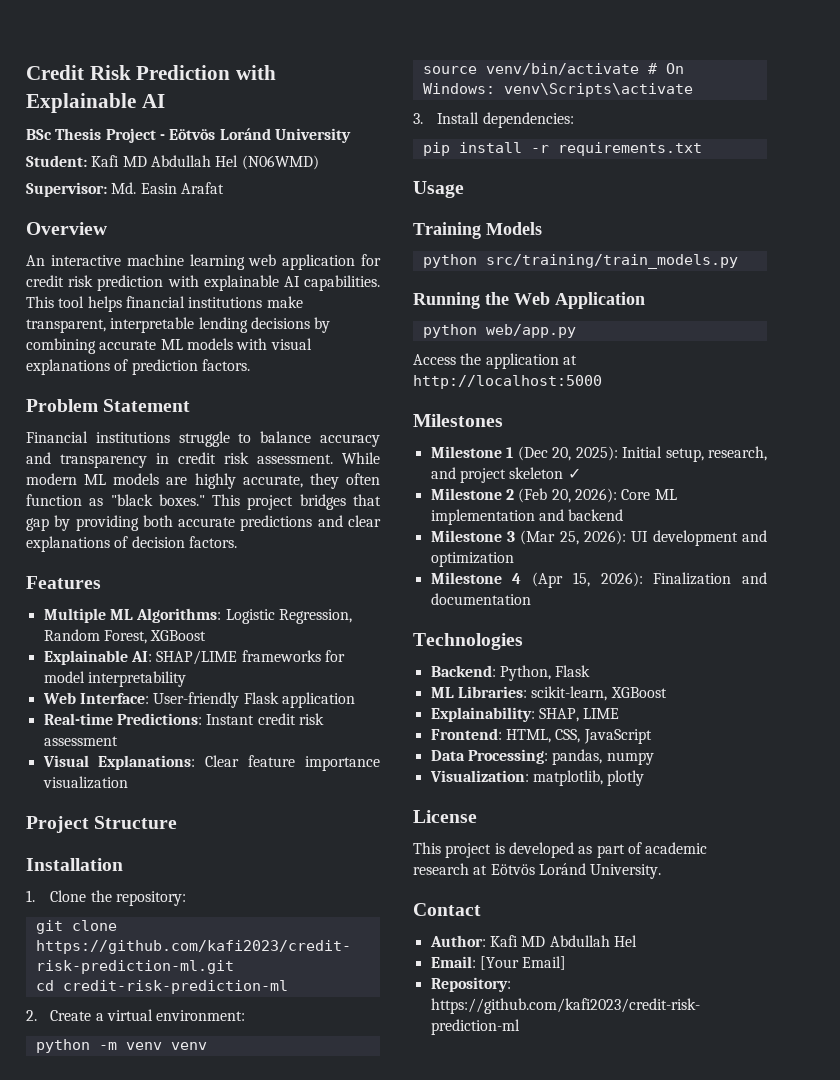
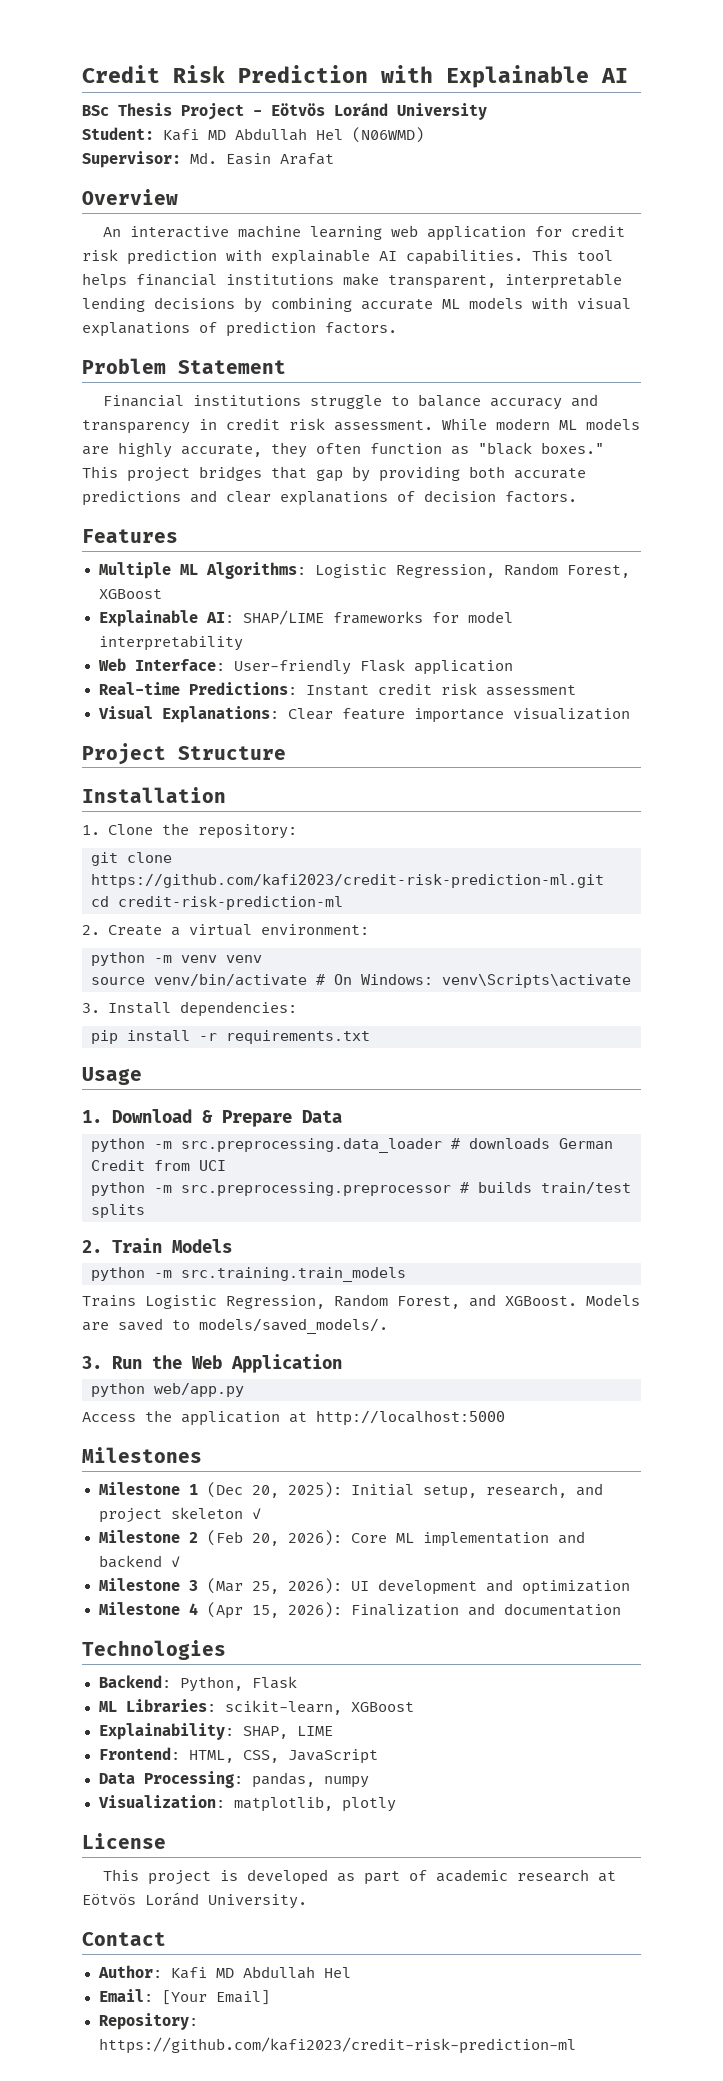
[413,222,542,239] [422,254,738,269] [413,292,480,309] Training Models // python src/training/train_models.py // Running -> [82,1109,342,1127] [91,1138,613,1153] [91,1160,226,1171] [91,1182,631,1196] [91,1204,145,1218] [82,1238,232,1253] [91,1267,406,1282] [82,1294,640,1309] [82,1318,388,1334] [82,1356,142,1369] 1. Download & Prepare Data // python -m src.preprocessing.data_loader # downloads German Credit from UCI // python -m src.preprocessing.preprocessor # builds train/test splits // 2. Train Models // python -m src.training.train_models // Trains Logistic Regression, Random Forest, and XGBoost. Models are saved to models/saved_models/. // 3. Run
(624, 515) none -> [170,1556,180,1567] ✓

